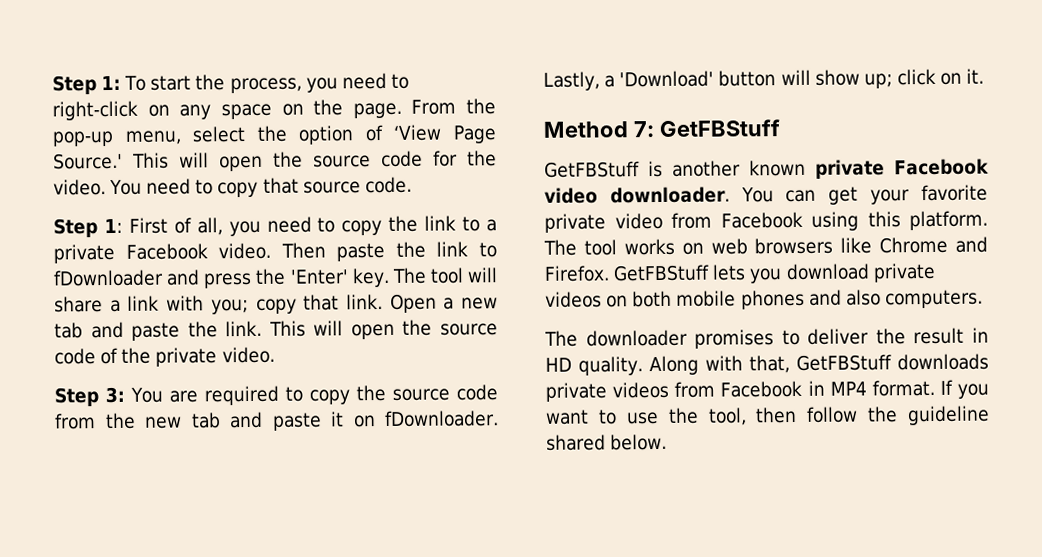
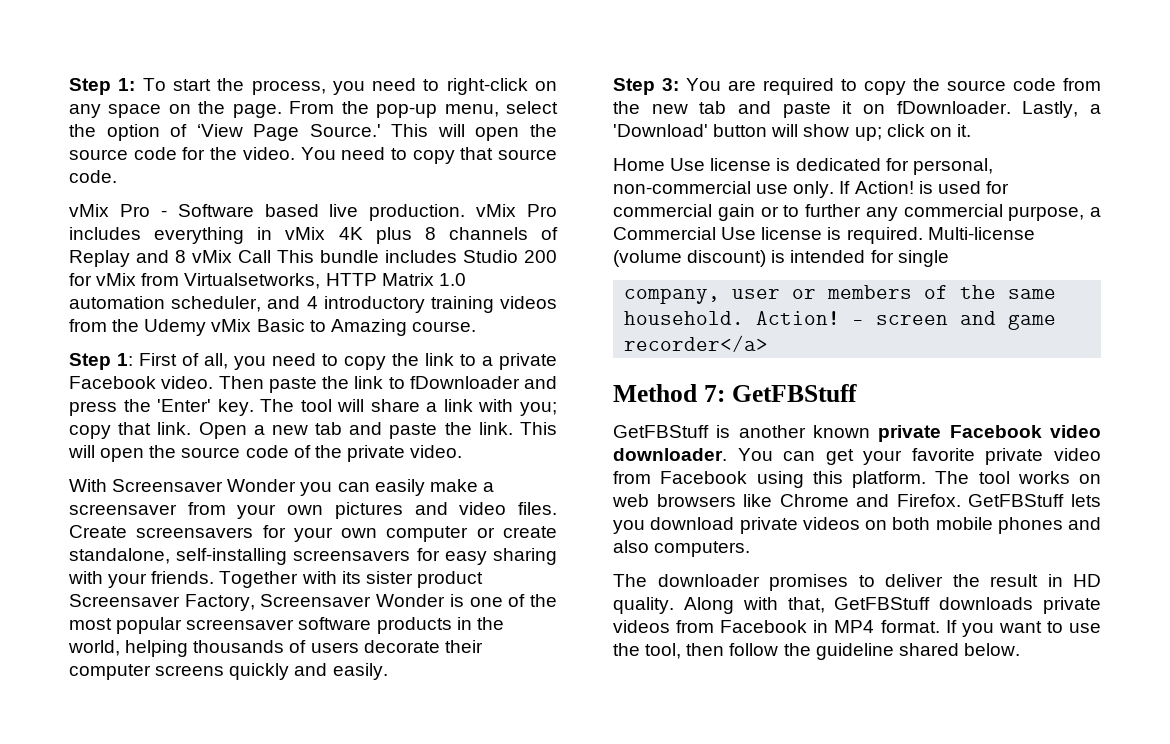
(412, 185) none -> [69,204,557,221] [69,227,558,244] [69,250,557,267] [69,273,466,289] [69,296,558,313] [69,319,476,336] // vMix Pro - Software based live production. vMix Pro includes everything in vMix 4K plus 8 channels of Replay and 8 vMix Call This bundle includes Studio 200 for vMix from Virtualsetworks, HTTP Matrix 1.0 automation scheduler, and 4 introductory training videos from the Udemy vMix Basic to Amazing course.
(275, 355) none -> [69,479,494,496] [69,502,557,519] [69,525,557,542] [69,548,557,565] [68,571,483,588] [69,594,557,611] [69,617,504,634] [68,640,483,657] [69,663,388,680] // With Screensaver Wonder you can easily make a screensaver from your own pictures and video files. Create screensavers for your own computer or create standalone, self-installing screensavers for easy sharing with your friends. Together with its sister product Screensaver Factory, Screensaver Wonder is one of the most popular screensaver software products in the world, helping thousands of users decorate their computer screens quickly and easily.
(985, 76) none -> [613,158,993,175] [613,181,1009,198] [613,204,1101,221] [613,227,1035,244] [613,250,949,267] [624,285,1057,304] [624,311,1057,330] [624,335,769,352] // Home Use license is dedicated for personal, non-commercial use only. If Action! is used for commercial gain or to further any commercial purpose, a Commercial Use license is required. Multi-license (volume discount) is intended for single // company, user or members of the same household. Action! - screen and game recorder</a>

